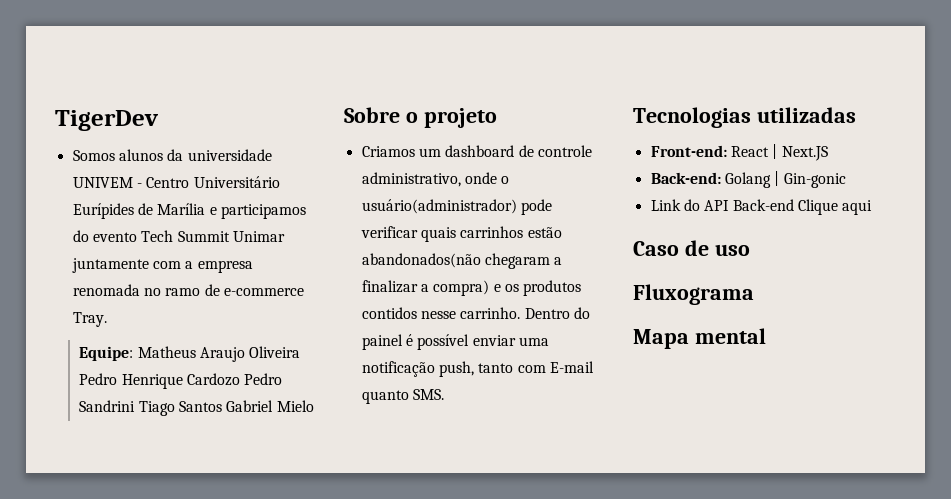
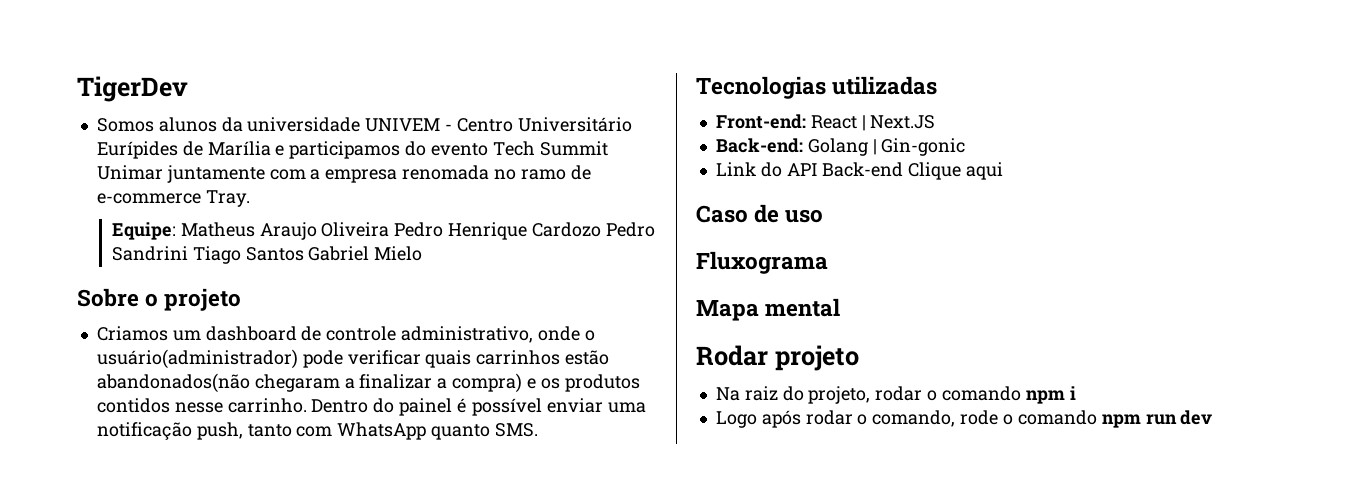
[549,361,594,373] E-mail -> [337,422,427,440] WhatsApp
(766, 336) none -> [696,345,859,371] [715,386,1076,404] [715,410,1213,428] // Rodar projeto // Na raiz do projeto, rodar o comando npm i // Logo após rodar o comando, rode o comando npm run dev

